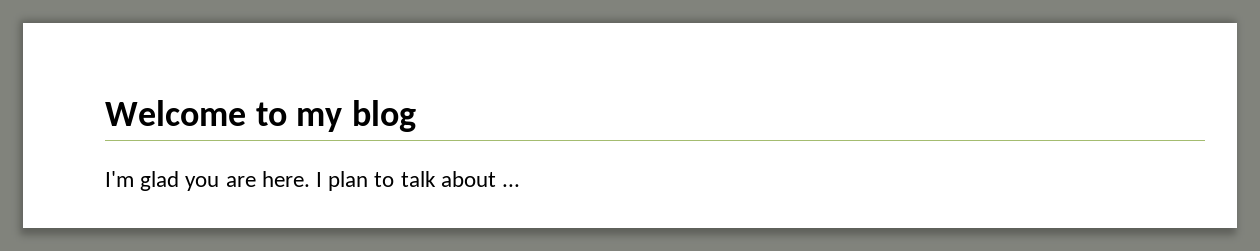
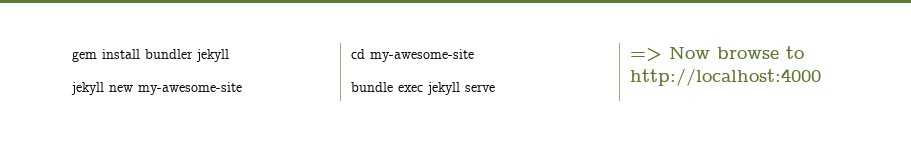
[105,100,417,132] [105,171,521,191] Welcome to my blog // I'm glad you are here. I plan to talk about ... -> [72,49,229,62] [71,82,242,95] [351,49,474,62] [351,82,495,95] [630,46,804,62] [630,68,821,86] gem install bundler jekyll // jekyll new my-awesome-site // cd my-awesome-site // bundle exec jekyll serve // => Now browse to http://localhost:4000

